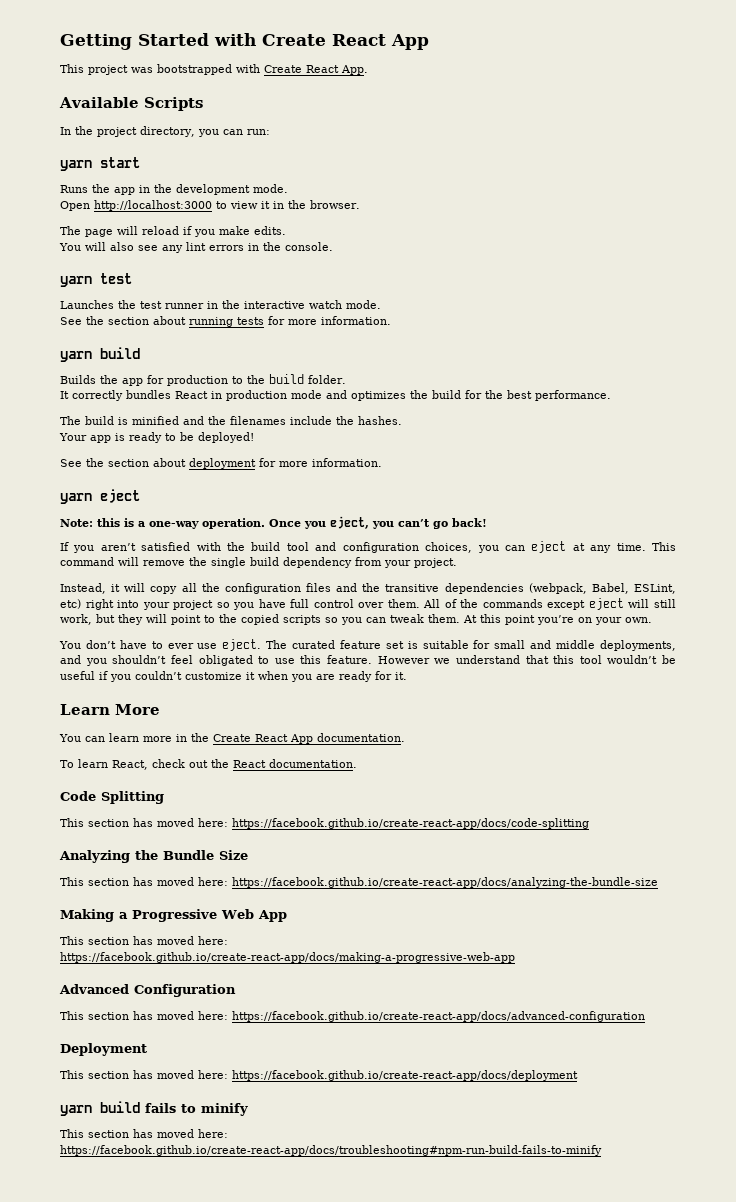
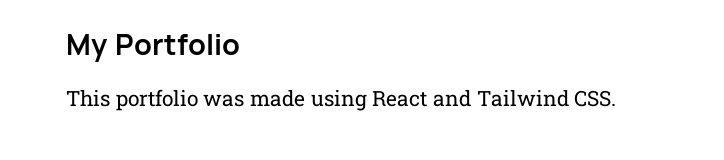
[60,33,429,50] [60,64,368,75] [59,97,203,111] [60,126,270,137] [60,157,140,171] [60,184,288,195] [60,200,360,211] [60,226,286,237] [59,242,333,253] [60,273,132,287] [60,300,381,309] [60,316,391,327] [60,347,140,362] [60,374,346,386] [60,390,611,401] [60,416,402,425] [59,432,254,443] [60,458,382,469] [60,489,140,504] [60,516,487,529] [60,541,676,553] [60,557,457,568] [60,583,676,594] [60,598,676,610] [60,614,652,625] [59,639,676,651] [60,655,676,666] [60,671,407,682] [60,704,160,715] [59,733,405,744] [60,759,357,770] [60,791,164,804] [60,818,589,829] [59,850,248,863] [60,877,658,888] [60,909,287,922] [60,936,228,945] [60,952,515,963] [59,984,236,997] [60,1011,645,1022] [60,1043,147,1056] [60,1070,578,1081] [60,1101,248,1116] [60,1129,228,1138] [60,1145,602,1156] Getting Started with Create React App // This project was bootstrapped with Create React App. // Available Scripts // In the project directory, you can run: // yarn start // Runs the app in the development mode. // Open http://localhost:3000 to view it in the browser. // The page will reload if you make edits. // You will also see any lint errors in the console. // yarn test // Launches the test runner in the interactive watch mode. // See the section about running tests for more information. // yarn build // Builds the app for production to the build folder. // It correctly bundles React in production mode and optimizes the build for the best performance. // The build is minified and the filenames include the hashes. // Your app is ready to be deployed! // See the section about deployment for more information. // yarn eject // Note: this is a one-way operation. Once you eject, you can’t go back! // If you aren’t satisfied with the build tool and configuration choices, you can eject at any time. This command will remove the single build dependency from your project. // Instead, it will copy all the configuration files and the transitive dependencies (webpack, Babel, ESLint, etc) right into your project so you have full control over them. All of the commands except eject will still work, but they will point to the copied scripts so you can tweak them. At this point you’re on your own. // You don’t have to ever use eject. The curated feature set is suitable for small and middle deployments, and you shouldn’t feel obligated to use this feature. However we understand that this tool wouldn’t be useful if you couldn’t customize it when you are ready for it. // Learn More // You can learn more in the Create React App documentation. // To learn React, check out the React documentation. // Code Splitting // This section has moved here: https://facebook.github.io/create-react-app/docs/code-splitting // Analyzing the Bundle Size // This section has moved here: https://facebook.github.io/create-react-app/docs/analyzing-the-bundle-size // Making a Progressive Web App // This section has moved here: https://facebook.github.io/create-react-app/docs/making-a-progressive-web-app // Advanced Configuration // This section has moved here: https://facebook.github.io/create-react-app/docs/advanced-configuration // Deployment // This section has moved here: https://facebook.github.io/create-react-app/docs/deployment // yarn build fails to minify // This section has moved here: https://facebook.github.io/create-react-app/docs/troubleshooting#npm-run-build-fails-to-minify -> [66,34,240,62] [66,89,617,111] My Portfolio // This portfolio was made using React and Tailwind CSS.

